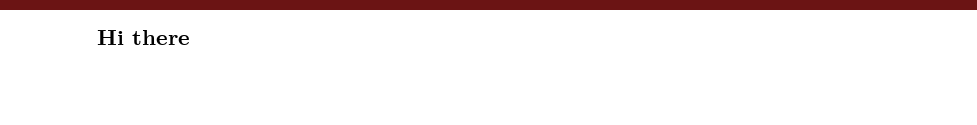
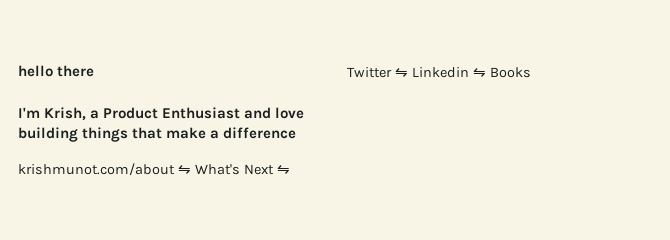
[97,30,124,45] Hi -> [18,65,53,77] hello
(190, 37) none -> [18,107,305,121] [18,127,297,142] [18,163,290,176] [347,67,531,78] // I'm Krish, a Product Enthusiast and love building things that make a difference // krishmunot.com/about ⇋ What's Next ⇋ Twitter ⇋ Linkedin ⇋ Books

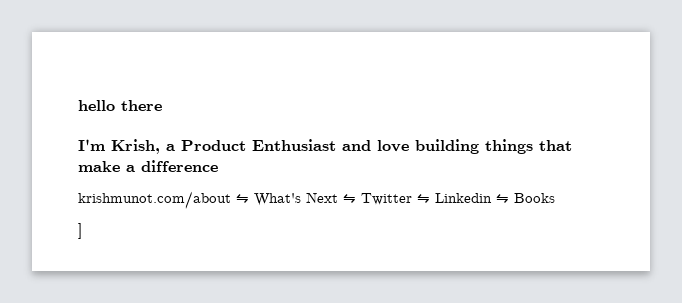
(531, 72) none -> [78,223,82,239] // ]

